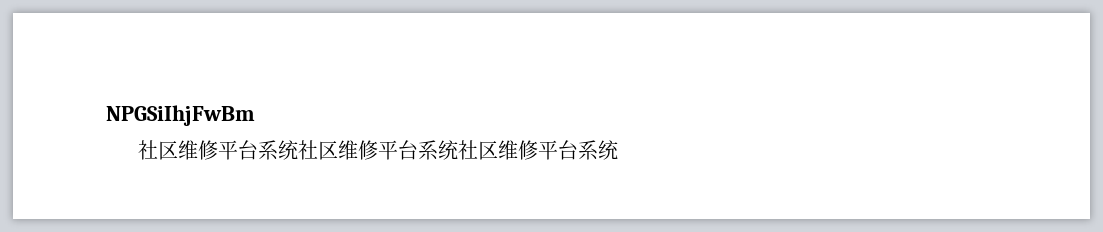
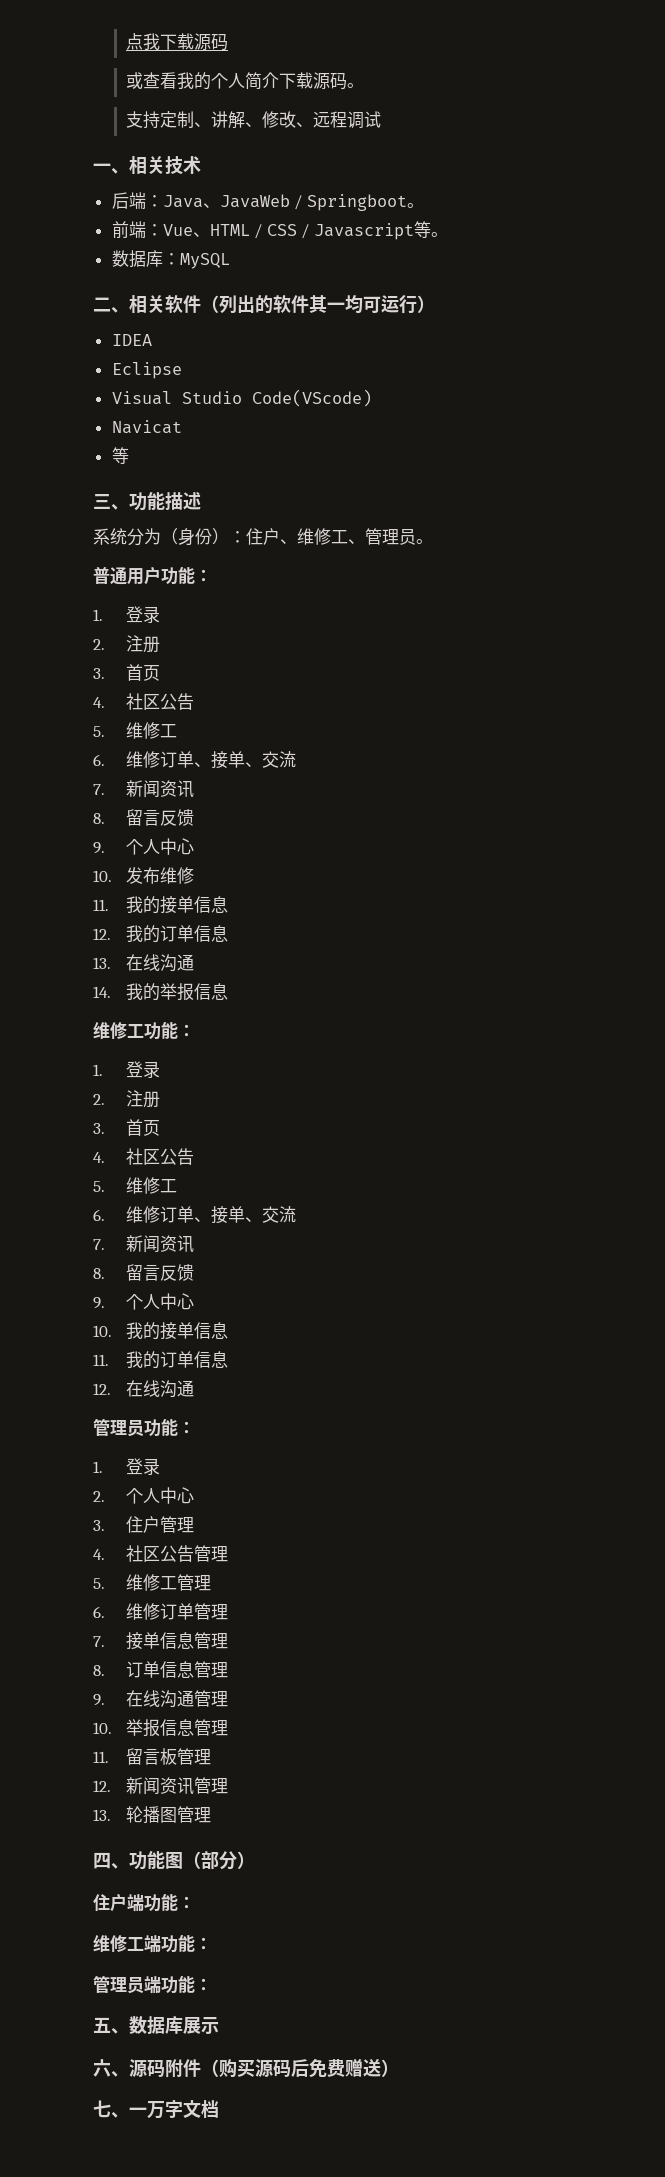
[106,105,255,126] [138,140,619,160] NPGSiIhjFwBm // 社区维修平台系统社区维修平台系统社区维修平台系统 -> [125,33,228,51] [125,72,364,90] [125,111,381,129] [93,156,201,175] [111,192,424,211] [111,221,449,240] [111,250,230,269] [93,295,435,314] [111,334,152,346] [111,362,182,379] [111,389,372,407] [111,420,182,434] [111,447,129,464] [93,492,201,511] [93,528,433,546] [93,566,212,585] [93,606,160,623] [93,635,160,653] [93,664,160,681] [93,693,194,710] [93,722,177,739] [93,751,296,769] [93,780,194,798] [93,809,194,826] [93,838,194,855] [93,867,194,884] [93,896,228,914] [93,925,228,943] [93,954,194,972] [93,983,228,1001] [93,1021,195,1040] [93,1061,160,1078] [93,1090,160,1108] [93,1119,160,1136] [93,1148,194,1165] [93,1177,177,1194] [93,1206,296,1224] [93,1235,194,1253] [93,1264,194,1281] [93,1293,194,1310] [93,1322,228,1340] [93,1351,228,1369] [93,1380,194,1398] [93,1418,195,1437] [93,1458,160,1475] [93,1487,194,1504] [93,1516,194,1533] [93,1545,228,1562] [93,1574,211,1591] [93,1603,228,1620] [93,1632,228,1650] [93,1661,228,1678] [93,1690,228,1708] [93,1719,228,1737] [93,1748,211,1765] [93,1777,228,1795] [93,1806,211,1824] [93,1851,255,1870] [93,1893,195,1912] [93,1934,212,1953] [93,1975,212,1994] [93,2016,219,2034] [93,2058,399,2078] [93,2100,219,2119] 点我下载源码 // 或查看我的个人简介下载源码。 // 支持定制、讲解、修改、远程调试 // 一、相关技术 // 后端：Java、JavaWeb / Springboot。 // 前端：Vue、HTML / CSS / Javascript等。 // 数据库：MySQL // 二、相关软件（列出的软件其一均可运行） // IDEA // Eclipse // Visual Studio Code(VScode) // Navicat // 等 // 三、功能描述 // 系统分为（身份）：住户、维修工、管理员。 // 普通用户功能： // 1.登录 // 2.注册 // 3.首页 // 4.社区公告 // 5.维修工 // 6.维修订单、接单、交流 // 7.新闻资讯 // 8.留言反馈 // 9.个人中心 // 10.发布维修 // 11.我的接单信息 // 12.我的订单信息 // 13.在线沟通 // 14.我的举报信息 // 维修工功能： // 1.登录 // 2.注册 // 3.首页 // 4.社区公告 // 5.维修工 // 6.维修订单、接单、交流 // 7.新闻资讯 // 8.留言反馈 // 9.个人中心 // 10.我的接单信息 // 11.我的订单信息 // 12.在线沟通 // 管理员功能： // 1.登录 // 2.个人中心 // 3.住户管理 // 4.社区公告管理 // 5.维修工管理 // 6.维修订单管理 // 7.接单信息管理 // 8.订单信息管理 // 9.在线沟通管理 // 10.举报信息管理 // 11.留言板管理 // 12.新闻资讯管理 // 13.轮播图管理 // 四、功能图（部分） // 住户端功能： // 维修工端功能： // 管理员端功能： // 五、数据库展示 // 六、源码附件（购买源码后免费赠送） // 七、一万字文档

